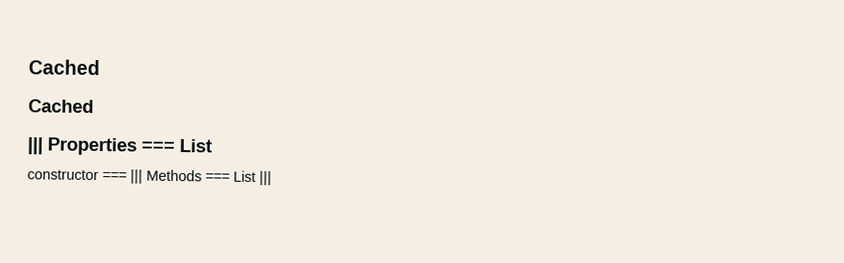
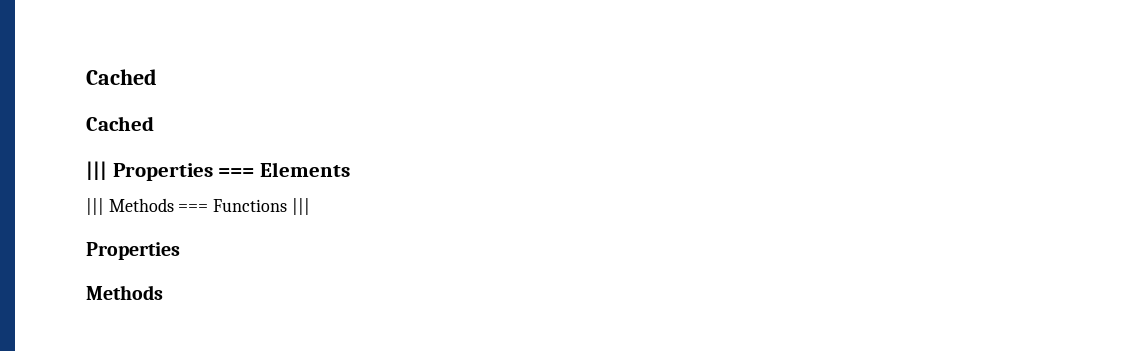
[179,139,212,153] [27,169,127,181] List // constructor === -> [259,162,350,177] Elements //
[233,170,272,186] List ||| -> [213,198,310,215] [86,242,180,260] [86,285,163,300] Functions ||| // Properties // Methods

